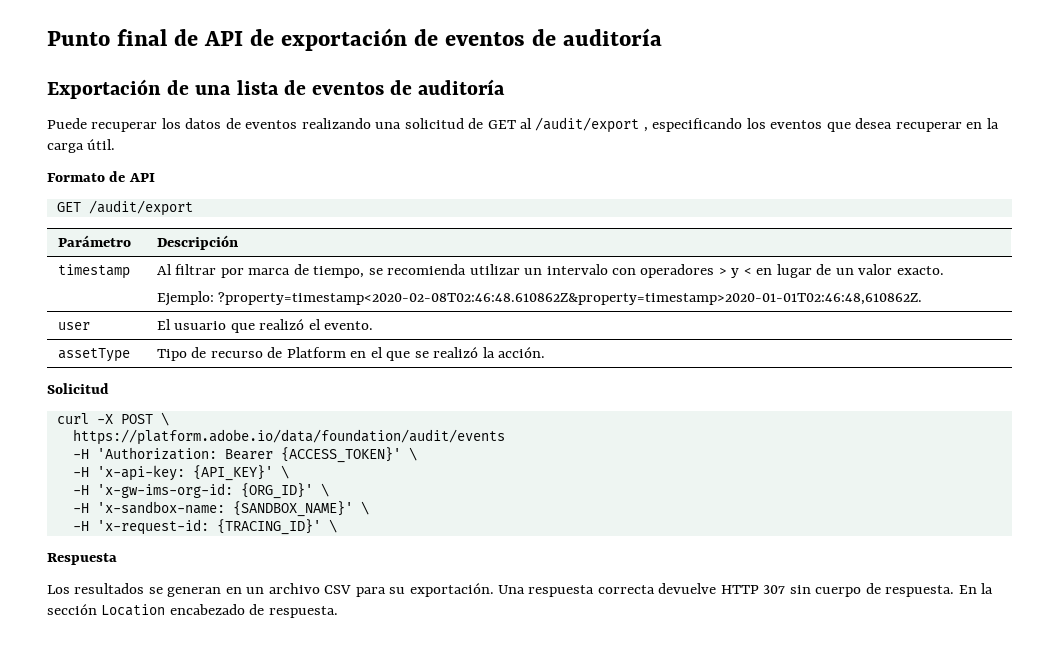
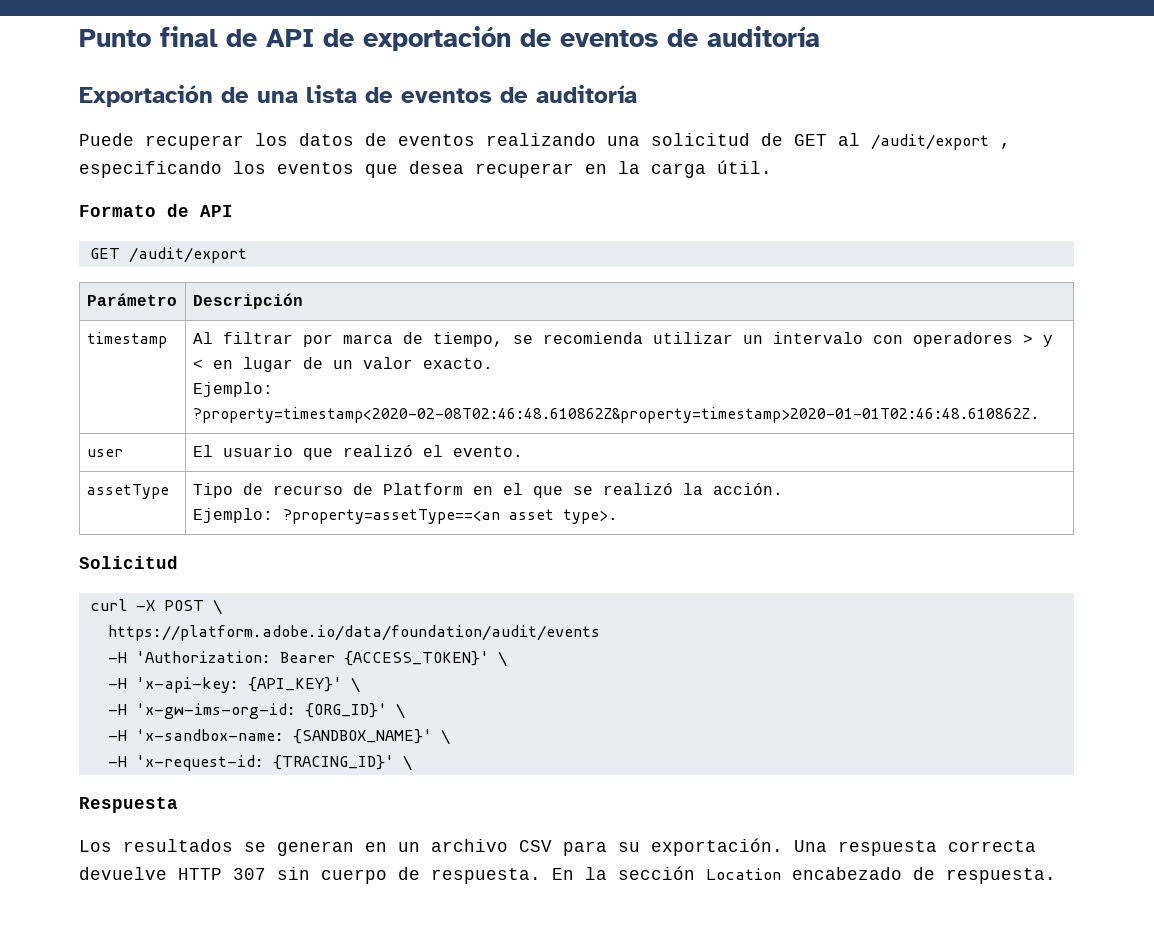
[218,292,923,305] ?property=timestamp<2020-02-08T02:46:48.610862Z&property=timestamp>2020-01-01T02:46:48,610862Z. -> [192,407,1040,423] ?property=timestamp<2020-02-08T02:46:48.610862Z&property=timestamp>2020-01-01T02:46:48.610862Z.
(545, 352) none -> [192,508,618,524] // Ejemplo: ?property=assetType==<an asset type>.

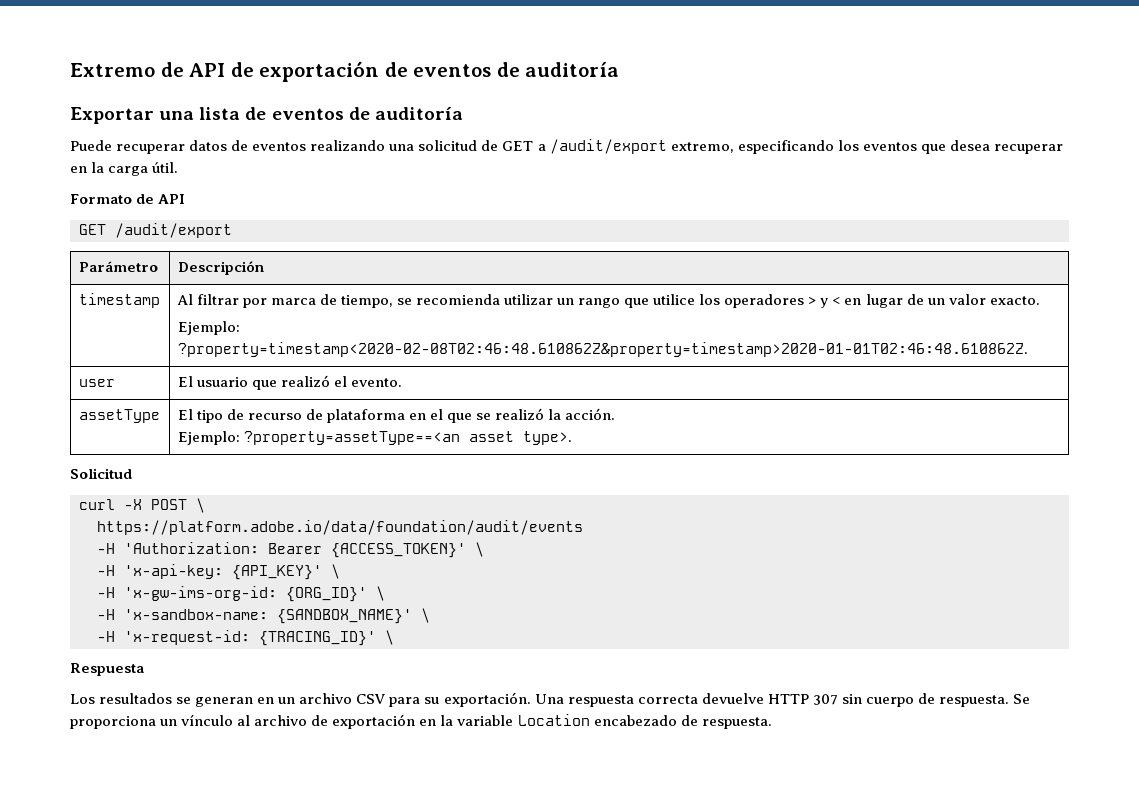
[79,26,218,47] Punto final -> [70,63,155,77] Extremo
[79,85,249,107] Exportación de -> [70,107,154,124] Exportar
[255,133,288,146] los -> (186, 149) none
[838,133,1011,150] al /audit/export , -> [537,139,734,154] a /audit/export extremo,
[772,332,903,344] intervalo con -> [578,294,721,308] rango que utilice los
[192,483,233,498] Tipo -> [177,409,223,423] El tipo
[382,483,463,495] Platform -> [326,409,405,423] plataforma
[552,866,695,880] En la sección -> [1013,694,1031,704] [70,714,514,729] Se proporciona un vínculo al archivo de exportación en la variable

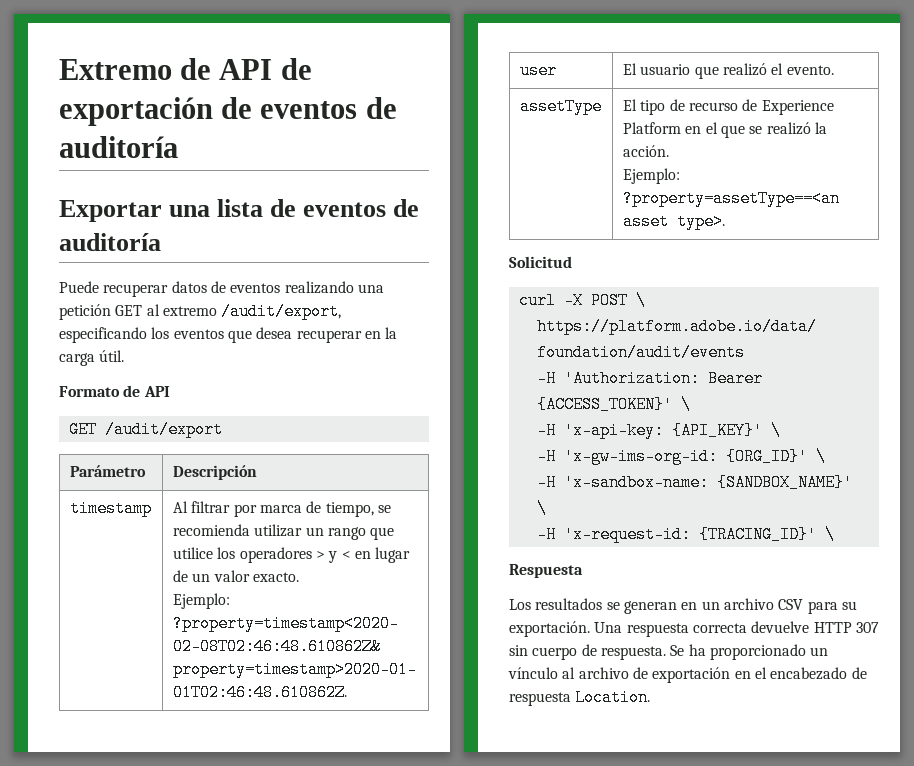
[418,139,734,154] solicitud de GET a /audit/export extremo, -> [59,303,342,320] petición GET al extremo /audit/export,
[326,409,405,423] plataforma -> [761,100,834,115] [622,122,681,134] Experience Platform
[70,716,156,729] proporciona -> [688,644,806,660] ha proporcionado
[440,714,772,729] la variable Location encabezado de respuesta. -> [754,667,867,680] [509,689,651,706] el encabezado de respuesta Location.

